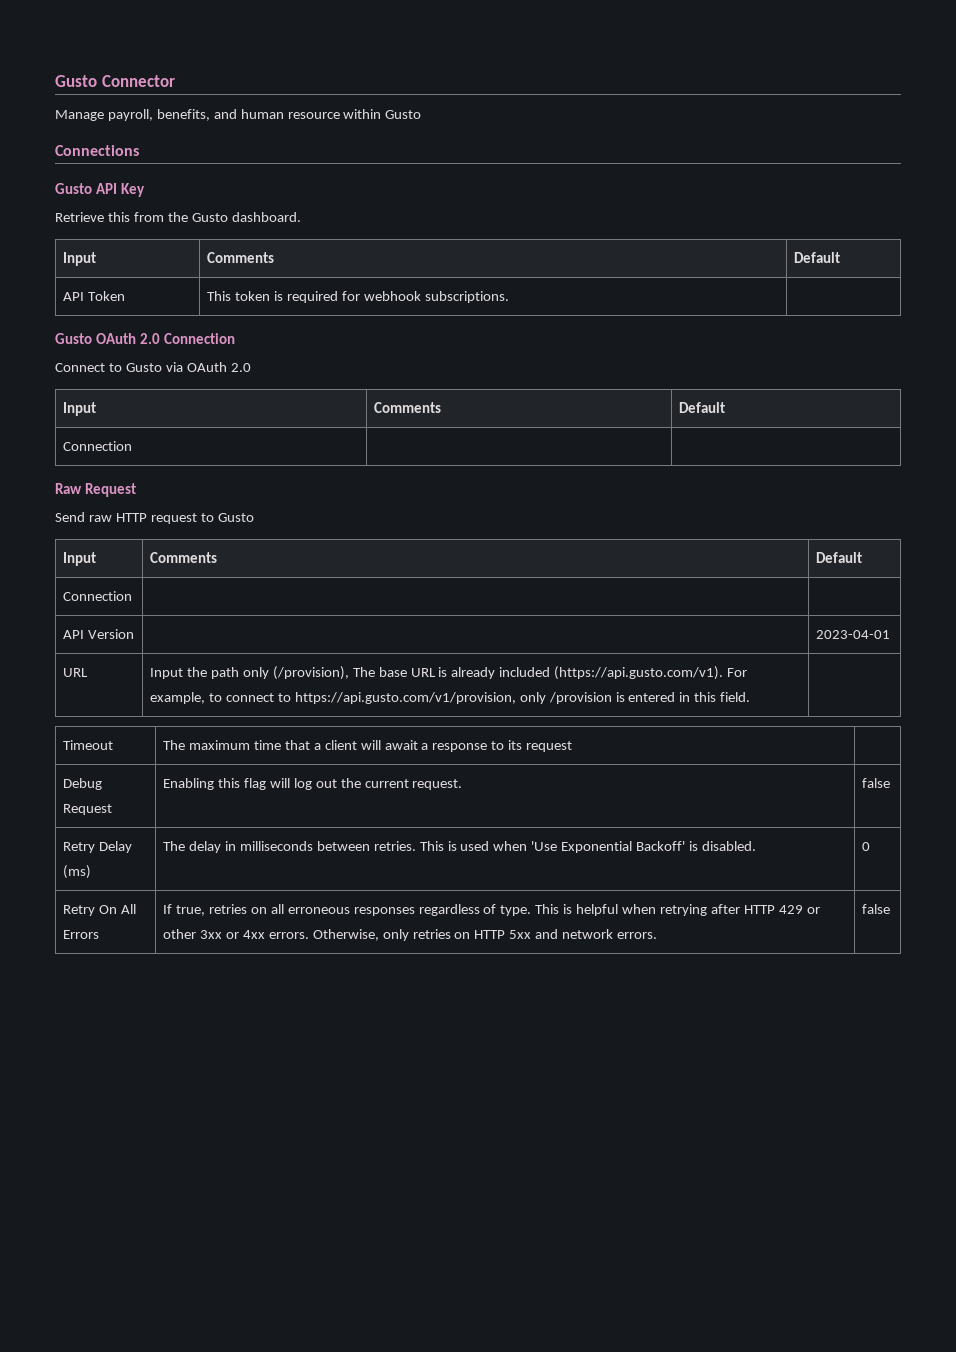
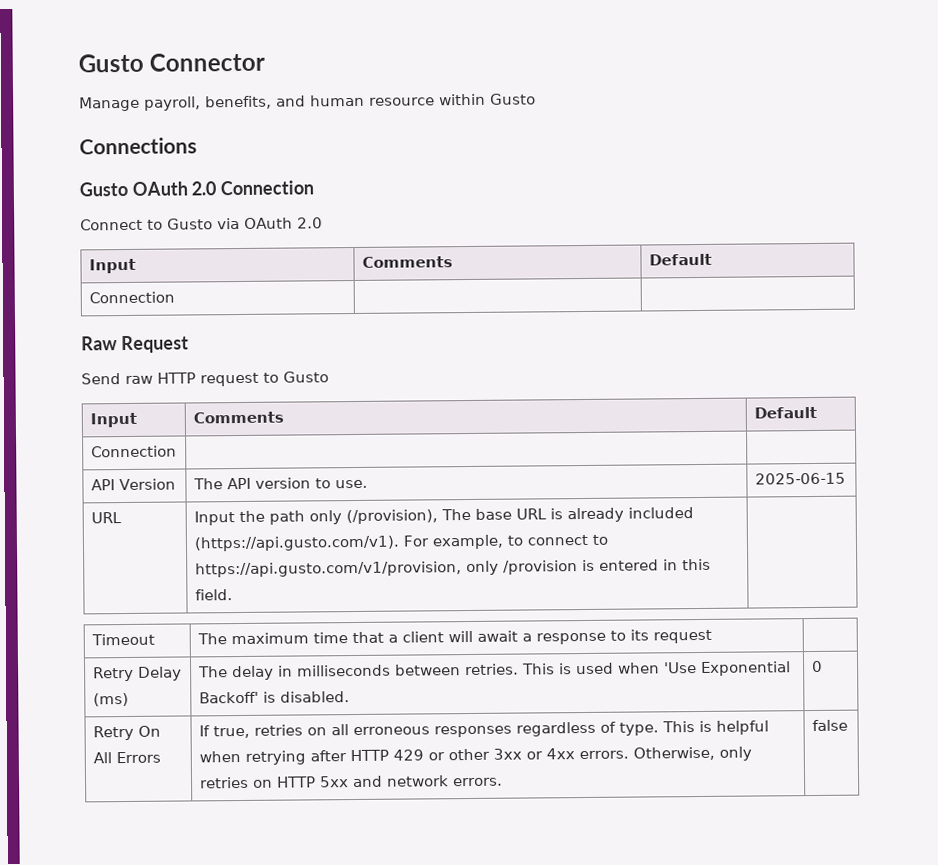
[55,183,146,197] [55,212,301,222] [63,252,97,266] [207,252,275,263] [794,252,841,263] [63,291,126,301] [207,291,509,303] // Gusto API Key // Retrieve this from the Gusto dashboard. // Input | Comments | Default // API Token | This token is required for webhook subscriptions. | -> (197, 146) none
[816,630,891,639] | 2023-04-01 -> [192,477,368,490] [754,472,846,485] The API version to use. | 2025-06-15
[63,778,103,790] [63,804,113,815] [163,778,463,790] [862,778,891,788] // Debug Request | Enabling this flag will log out the current request. | false -> (712, 636) none

